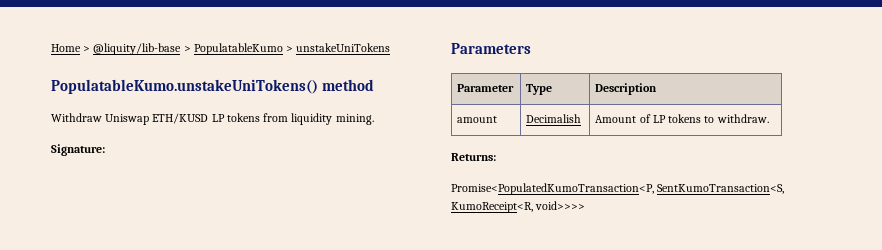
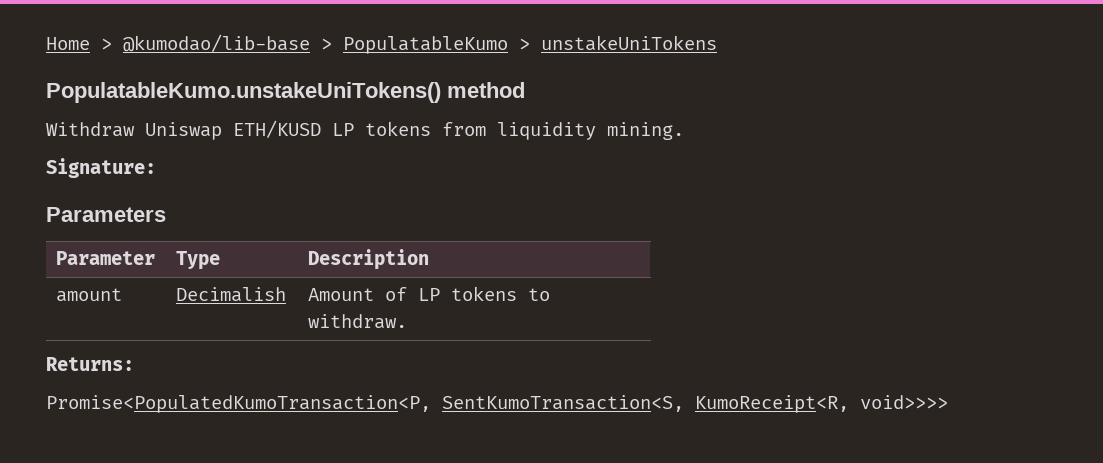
[93,43,182,55] @liquity/lib-base -> [123,34,310,52] @kumodao/lib-base

